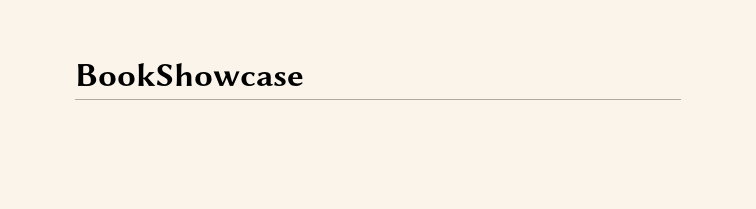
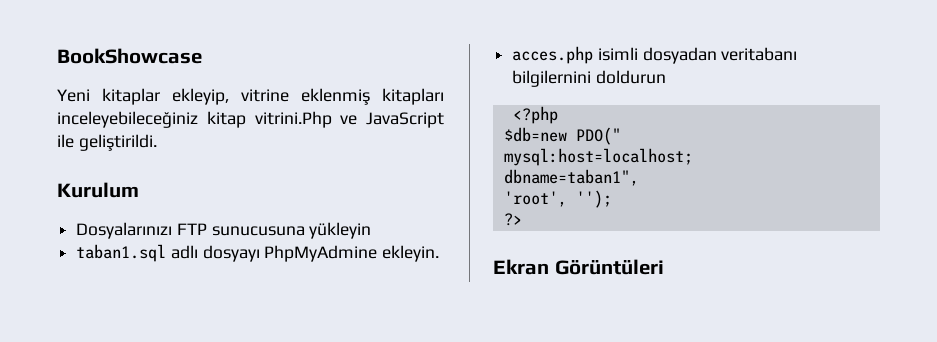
(304, 74) none -> [57,88,444,105] [57,111,444,128] [57,134,157,151] [57,182,139,198] [76,222,372,239] [76,244,440,262] [512,46,798,64] [512,70,666,87] [512,106,558,124] [503,127,621,145] [503,148,693,166] [503,169,639,186] [503,190,612,208] [503,213,522,226] [493,259,664,275] // Yeni kitaplar ekleyip, vitrine eklenmiş kitapları inceleyebileceğiniz kitap vitrini.Php ve JavaScript ile geliştirildi. // Kurulum // Dosyalarınızı FTP sunucusuna yükleyin // taban1.sql adlı dosyayı PhpMyAdmine ekleyin. // acces.php isimli dosyadan veritabanı bilgilernini doldurun // <?php // $db=new PDO(" // mysql:host=localhost; // dbname=taban1", // 'root', ''); // ?> // Ekran Görüntüleri

